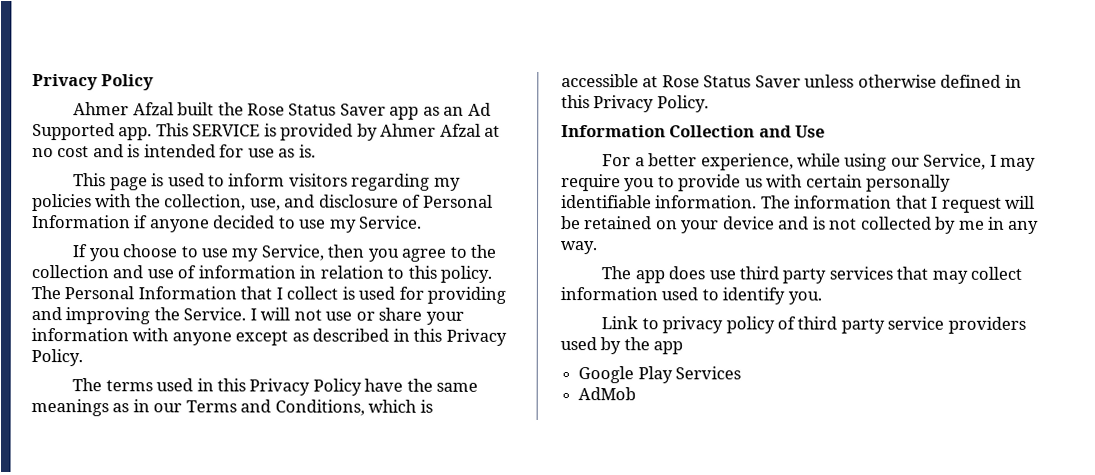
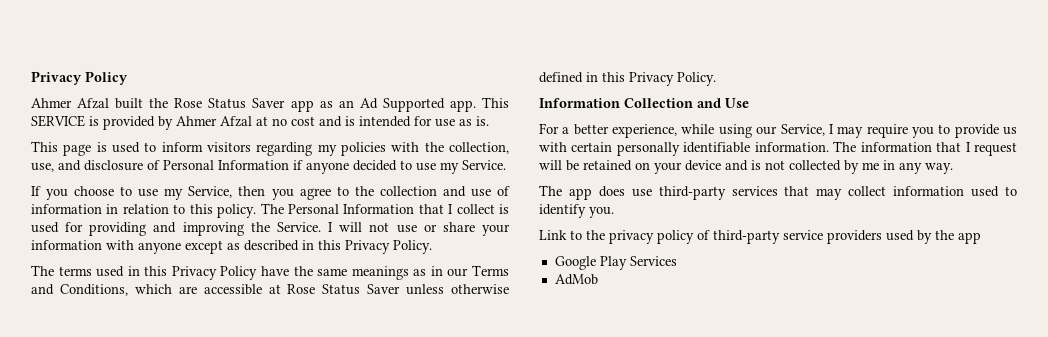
[419,399,433,413] is -> [178,286,197,294] are
[738,266,827,284] third party -> [658,186,726,200] third-party
(659, 324) none -> [586,230,605,240] the
[797,316,885,334] third party -> [713,230,780,244] third-party

